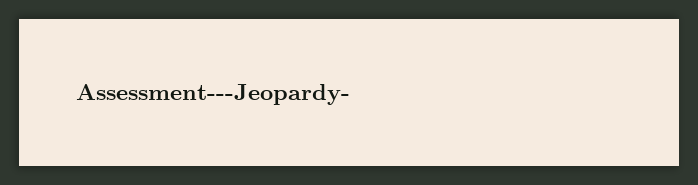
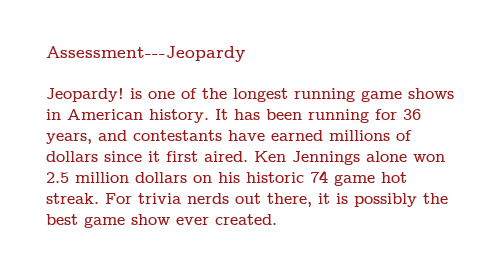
[76,84,350,105] Assessment---Jeopardy- -> [46,46,245,62] [46,88,454,102] [46,109,421,123] [46,130,412,144] [46,151,445,165] [46,170,407,186] [46,193,448,207] [46,214,277,228] Assessment---Jeopardy // Jeopardy! is one of the longest running game shows in American history. It has been running for 36 years, and contestants have earned millions of dollars since it first aired. Ken Jennings alone won 2.5 million dollars on his historic 74 game hot streak. For trivia nerds out there, it is possibly the best game show ever created.

